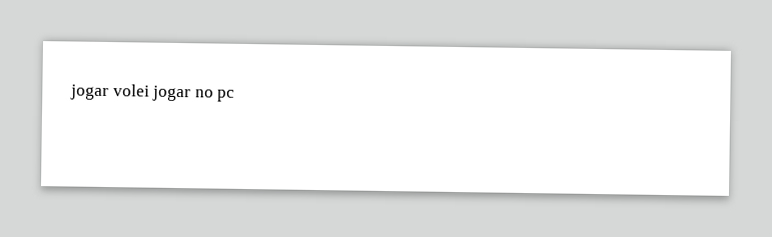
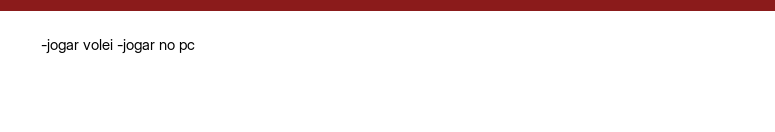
[70,84,192,102] jogar volei jogar -> [41,39,156,54] -jogar volei -jogar

